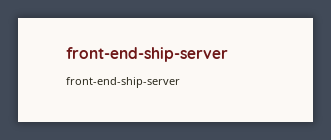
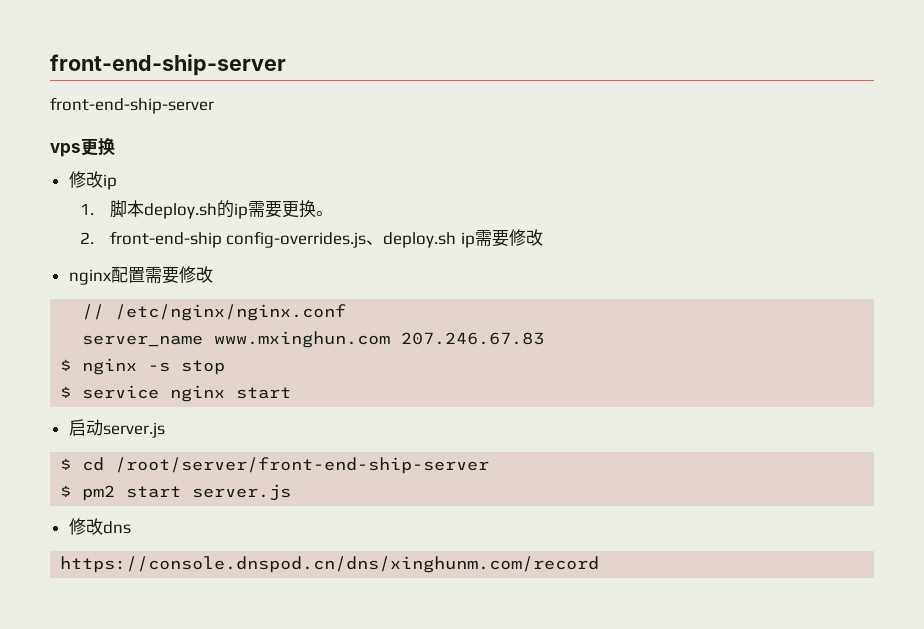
(180, 82) none -> [50,138,115,157] [68,171,117,190] [79,200,333,219] [79,229,543,248] [68,266,213,285] [82,304,347,321] [82,331,545,348] [60,358,226,375] [60,385,292,402] [68,419,165,438] [60,457,490,474] [60,484,292,501] [68,518,131,535] [60,556,600,573] // vps更换 // 修改ip // 1.脚本deploy.sh的ip需要更换。 // 2. front-end-ship config-overrides.js、deploy.sh ip需要修改 // nginx配置需要修改 // // /etc/nginx/nginx.conf // server_name www.mxinghun.com 207.246.67.83 // $ nginx -s stop // $ service nginx start // 启动server.js // $ cd /root/server/front-end-ship-server // $ pm2 start server.js // 修改dns // https://console.dnspod.cn/dns/xinghunm.com/record

